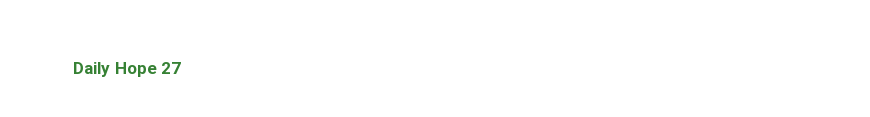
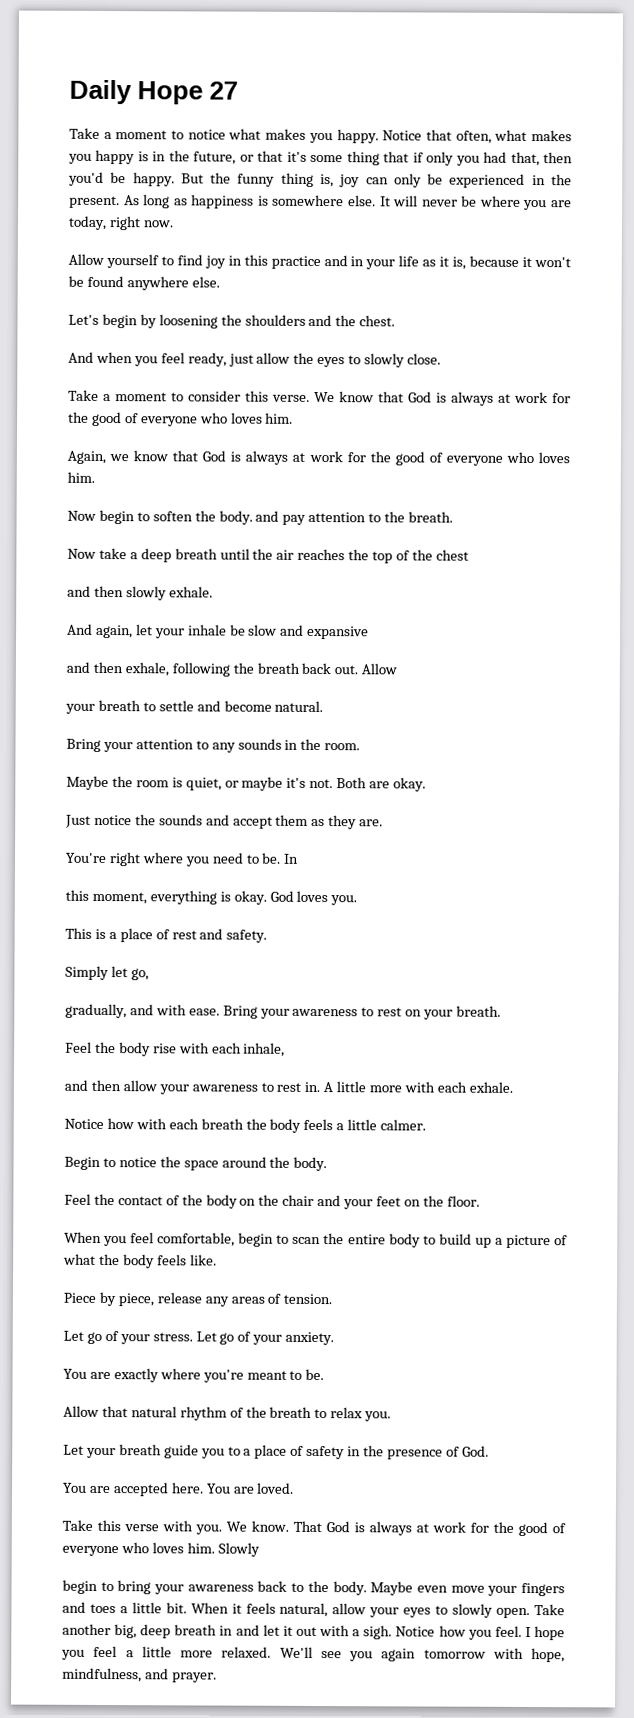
(182, 68) none -> [69,127,572,144] [68,149,574,167] [68,171,572,188] [69,194,572,211] [68,215,174,231] [68,253,571,270] [68,275,220,291] [68,313,396,329] [68,351,442,368] [68,389,571,406] [68,411,294,427] [67,450,570,466] [67,471,95,483] [67,509,454,525] [67,547,469,564] [67,585,213,601] [67,623,370,640] [66,661,398,677] [65,699,324,714] [66,738,361,753] [66,775,427,792] [65,814,384,830] [65,852,300,867] [65,889,358,906] [65,927,268,943] [65,965,149,981] [65,1003,502,1020] [65,1041,286,1057] [64,1079,513,1095] [64,1118,427,1133] [64,1156,328,1172] [64,1193,480,1210] [64,1231,568,1249] [63,1253,217,1269] [63,1291,333,1307] [63,1330,335,1346] [63,1368,325,1383] [63,1405,392,1422] [63,1444,489,1460] [63,1482,295,1497] [62,1519,566,1537] [62,1542,260,1557] [62,1579,565,1597] [62,1601,565,1619] [62,1623,566,1641] [61,1645,565,1663] [62,1667,217,1683] // Take a moment to notice what makes you happy. Notice that often, what makes you happy is in the future, or that it's some thing that if only you had that, then you'd be happy. But the funny thing is, joy can only be experienced in the present. As long as happiness is somewhere else. It will never be where you are today, right now. // Allow yourself to find joy in this practice and in your life as it is, because it won't be found anywhere else. // Let's begin by loosening the shoulders and the chest. // And when you feel ready, just allow the eyes to slowly close. // Take a moment to consider this verse. We know that God is always at work for the good of everyone who loves him. // Again, we know that God is always at work for the good of everyone who loves him. // Now begin to soften the body. and pay attention to the breath. // Now take a deep breath until the air reaches the top of the chest // and then slowly exhale. // And again, let your inhale be slow and expansive // and then exhale, following the breath back out. Allow // your breath to settle and become natural. // Bring your attention to any sounds in the room. // Maybe the room is quiet, or maybe it's not. Both are okay. // Just notice the sounds and accept them as they are. // You're right where you need to be. In // this moment, everything is okay. God loves you. // This is a place of rest and safety. // Simply let go, // gradually, and with ease. Bring your awareness to rest on your breath. // Feel the body rise with each inhale, // and then allow your awareness to rest in. A little more with each exhale. // Notice how with each breath the body feels a little calmer. // Begin to notice the space around the body. // Feel the contact of the body on the chair and your feet on the floor. // When you feel comfortable, begin to scan the entire body to build up a picture of what the body feels like. // Piece by piece, release any areas of tension. // Let go of your stress. Let go of your anxiety. // You are exactly where you're meant to be. // Allow that natural rhythm of the breath to relax you. // Let your breath guide you to a place of safety in the presence of God. // You are accepted here. You are loved. // Take this verse with you. We know. That God is always at work for the good of everyone who loves him. Slowly // begin to bring your awareness back to the body. Maybe even move your fingers and toes a little bit. When it feels natural, allow your eyes to slowly open. Take another big, deep breath in and let it out with a sigh. Notice how you feel. I hope you feel a little more relaxed. We'll see you again tomorrow with hope, mindfulness, and prayer.

